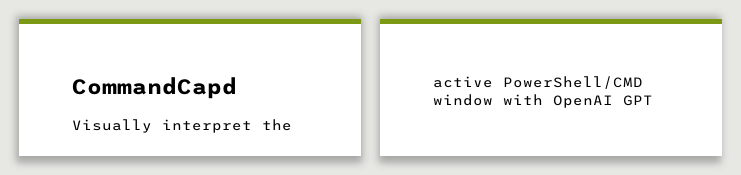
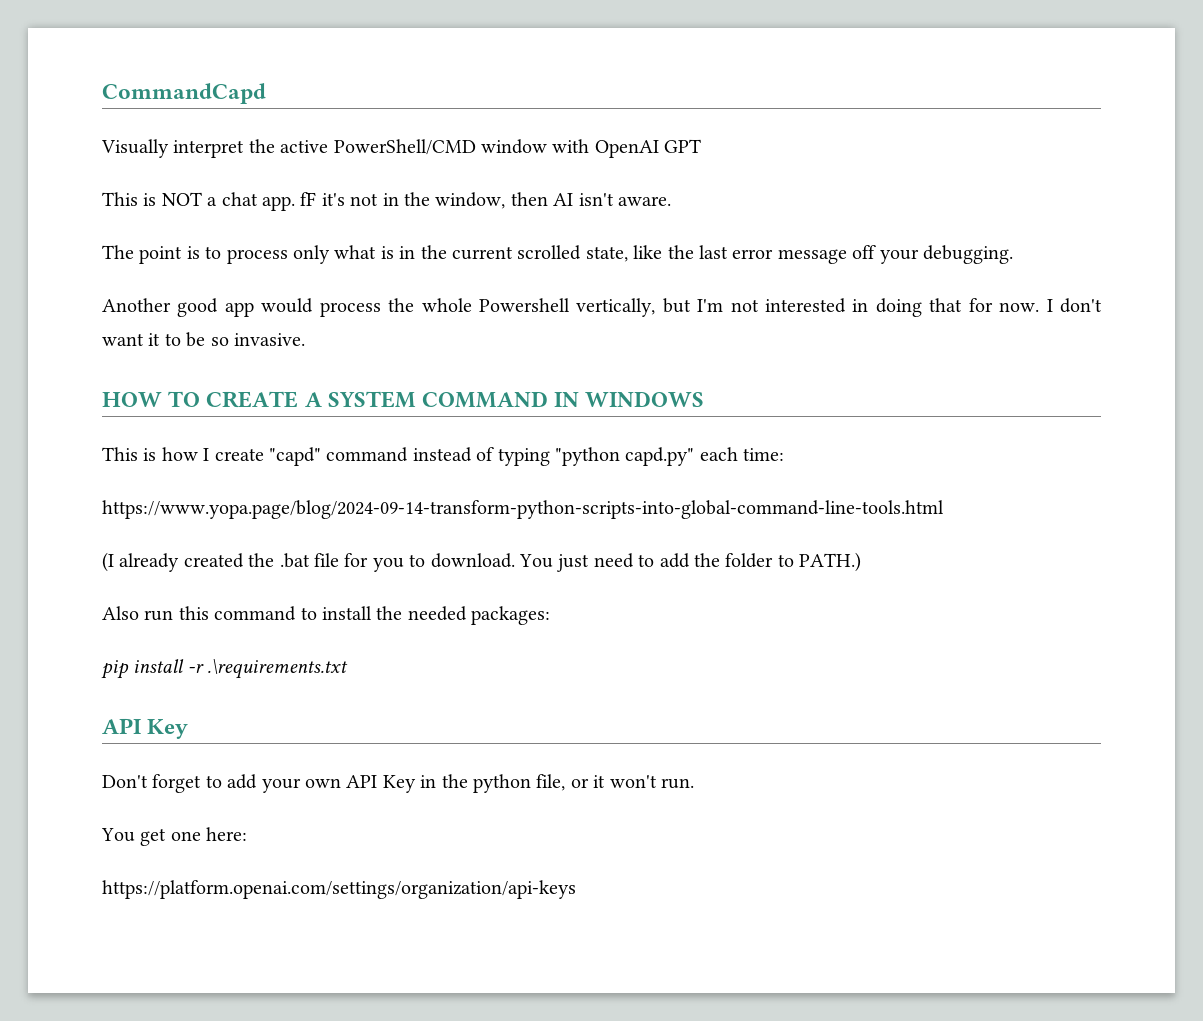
(653, 100) none -> [102,192,671,211] [102,245,1013,264] [102,298,1103,317] [102,332,305,347] [102,391,705,408] [102,447,785,466] [102,500,944,519] [102,552,862,572] [102,606,551,625] [101,659,349,679] [102,718,189,739] [102,774,694,793] [101,827,248,846] [102,880,576,899] // This is NOT a chat app. fF it's not in the window, then AI isn't aware. // The point is to process only what is in the current scrolled state, like the last error message off your debugging. // Another good app would process the whole Powershell vertically, but I'm not interested in doing that for now. I don't want it to be so invasive. // HOW TO CREATE A SYSTEM COMMAND IN WINDOWS // This is how I create "capd" command instead of typing "python capd.py" each time: // https://www.yopa.page/blog/2024-09-14-transform-python-scripts-into-global-command-line-tools.html // (I already created the .bat file for you to download. You just need to add the folder to PATH.) // Also run this command to install the needed packages: // pip install -r .\requirements.txt // API Key // Don't forget to add your own API Key in the python file, or it won't run. // You get one here: // https://platform.openai.com/settings/organization/api-keys

